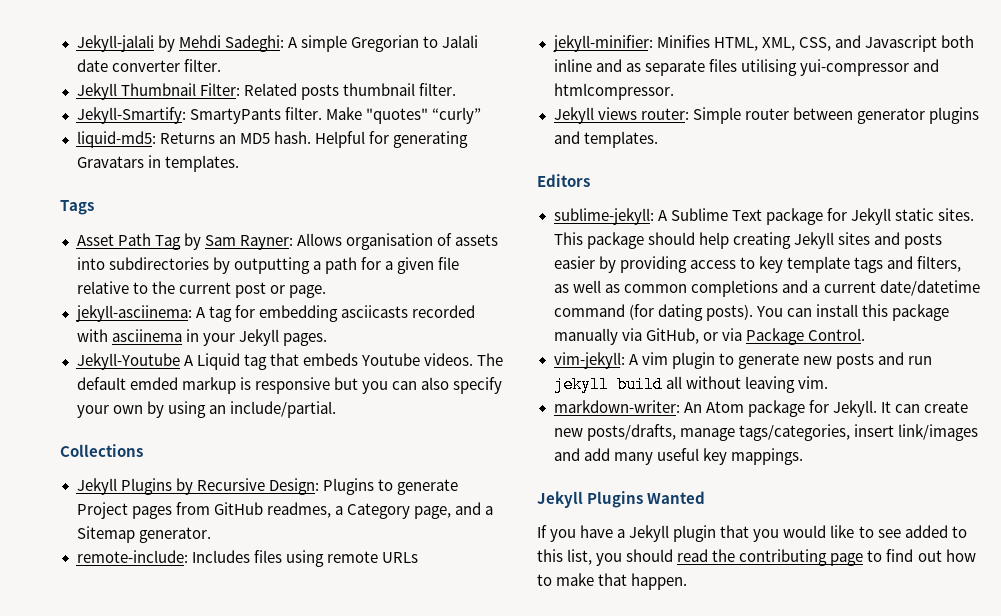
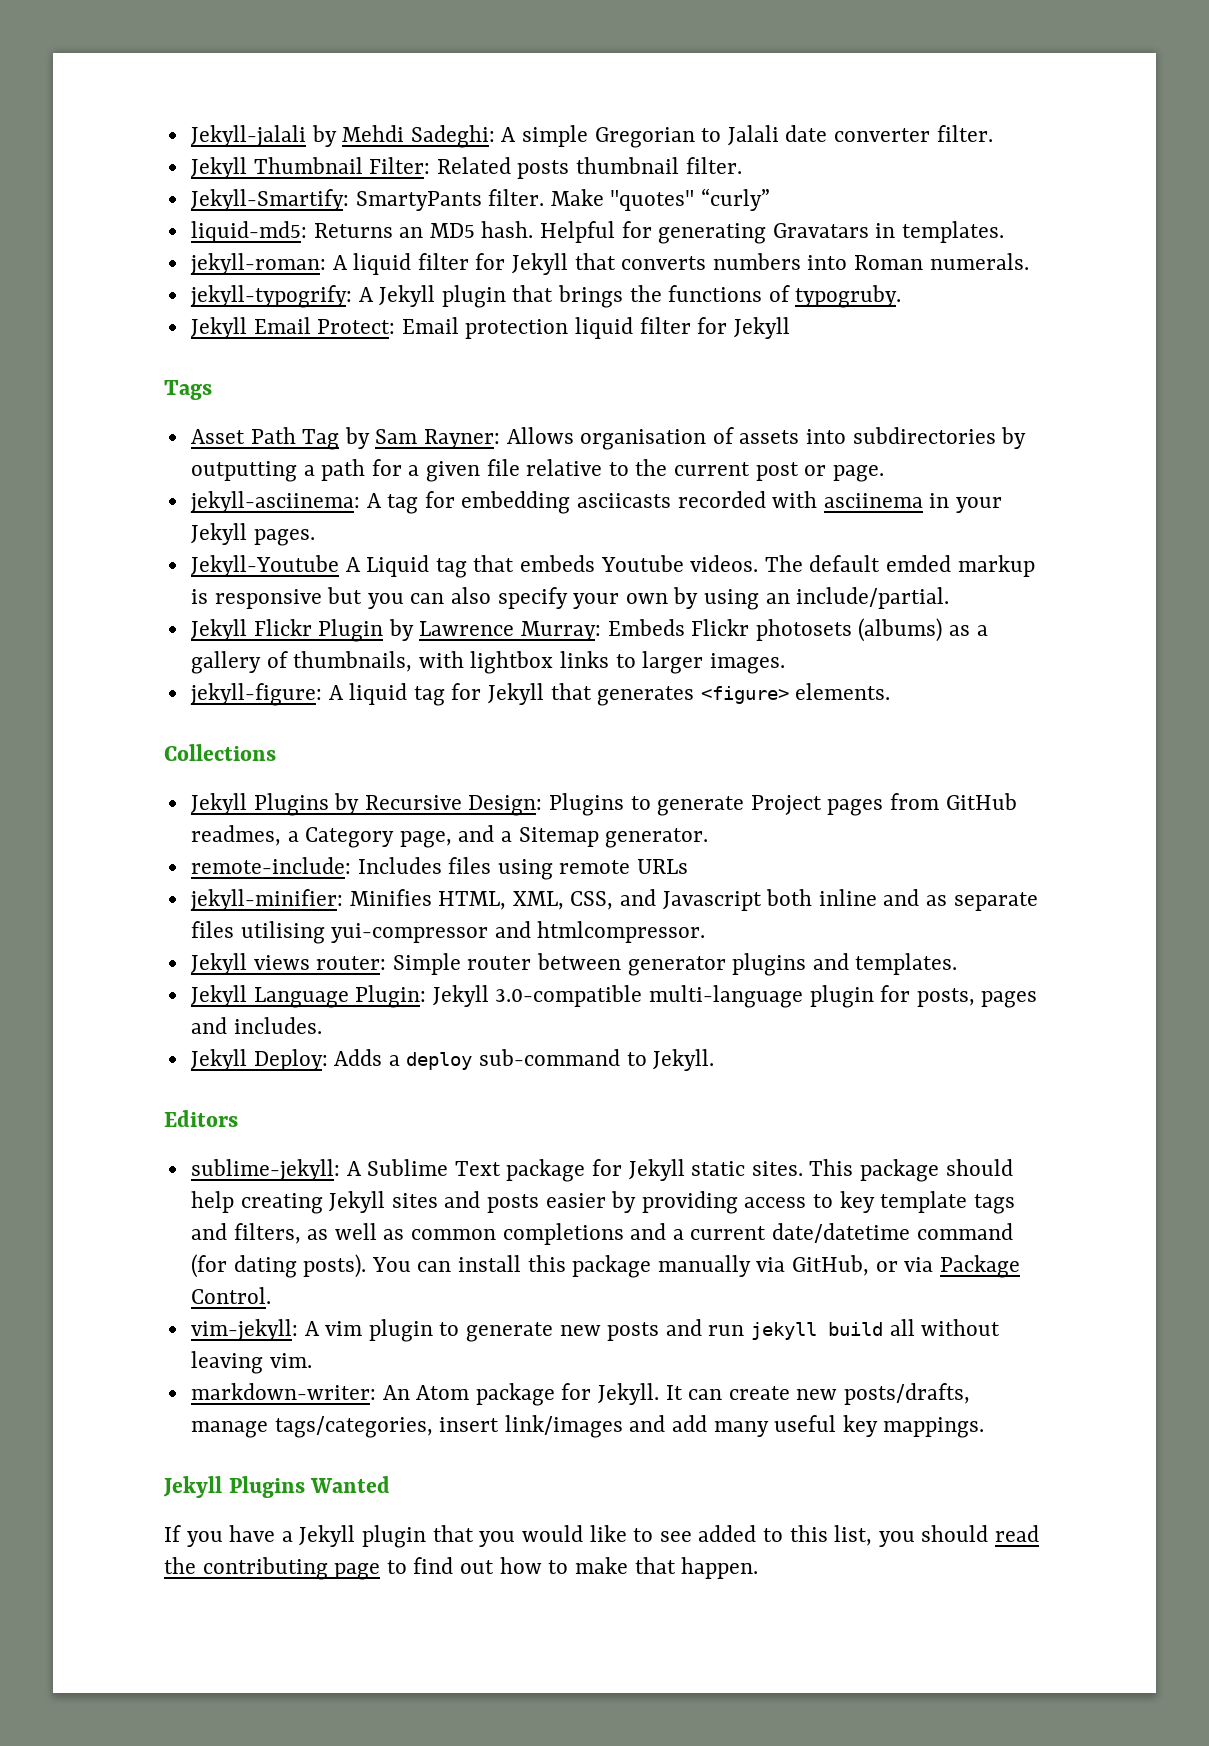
(239, 163) none -> [189,253,1029,275] [189,285,902,308] [190,317,790,339] // jekyll-roman: A liquid filter for Jekyll that converts numbers into Roman numerals. // jekyll-typogrify: A Jekyll plugin that brings the functions of typogruby. // Jekyll Email Protect: Email protection liquid filter for Jekyll
(336, 409) none -> [190,618,988,642] [190,651,785,674] [189,683,891,706] // Jekyll Flickr Plugin by Lawrence Murray: Embeds Flickr photosets (albums) as a gallery of thumbnails, with lightbox links to larger images. // jekyll-figure: A liquid tag for Jekyll that generates <figure> elements.
(658, 139) none -> [190,985,1038,1008] [190,1017,322,1034] [190,1049,715,1071] // Jekyll Language Plugin: Jekyll 3.0-compatible multi-language plugin for posts, pages and includes. // Jekyll Deploy: Adds a deploy sub-command to Jekyll.

